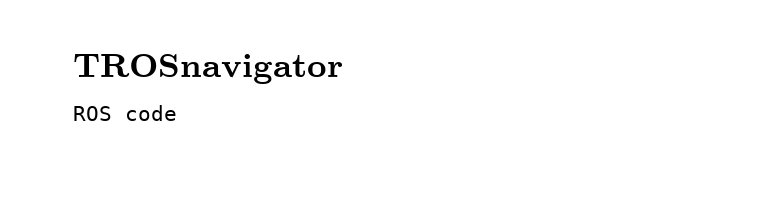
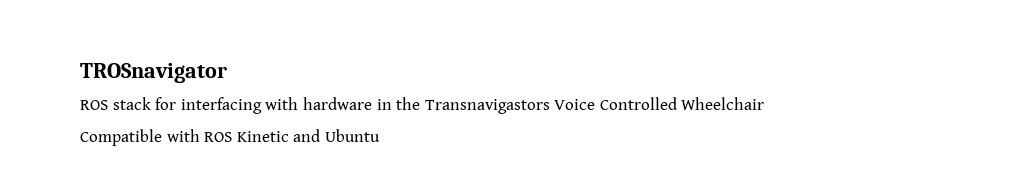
[125,105,177,121] code -> [112,97,765,114] [80,129,380,146] stack for interfacing with hardware in the Transnavigastors Voice Controlled Wheelchair // Compatible with ROS Kinetic and Ubuntu

